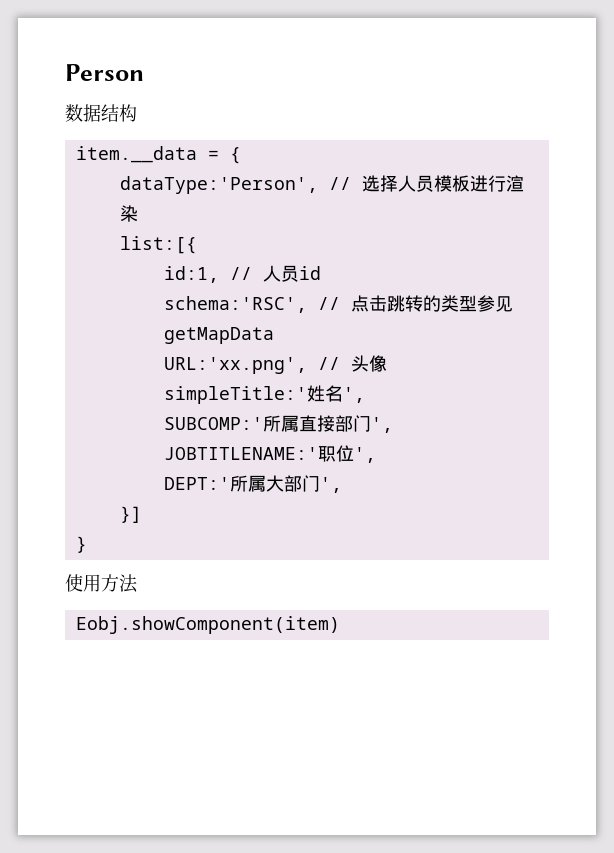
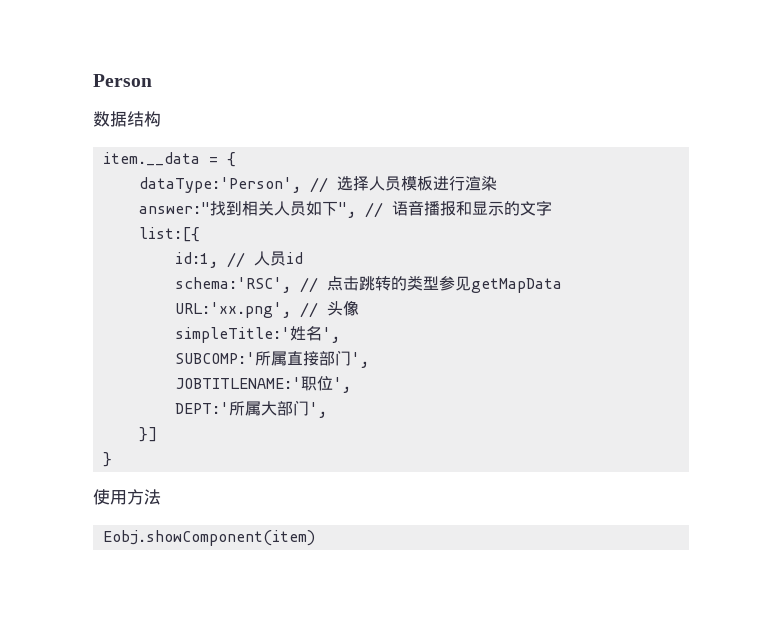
(138, 213) none -> [139,200,553,218] // answer:"找到相关人员如下", // 语音播报和显示的文字

